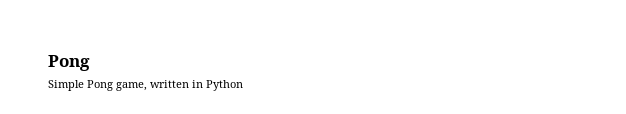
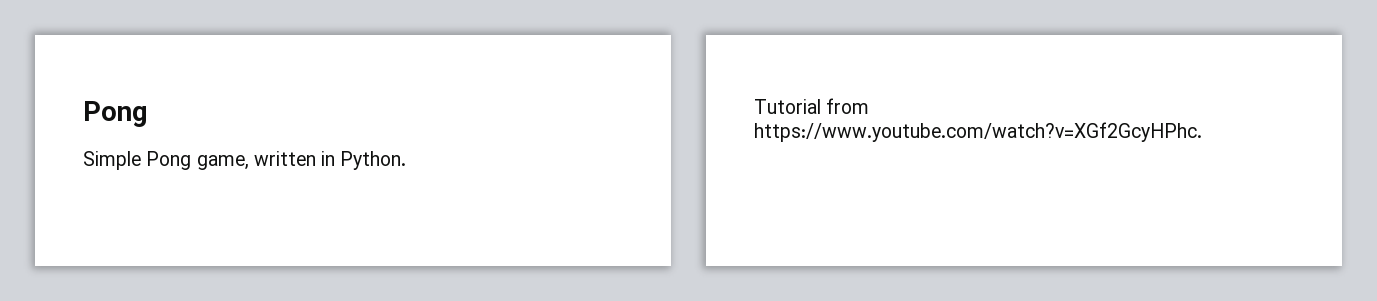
[206,80,243,91] Python -> [340,151,407,170] [754,98,870,114] [754,122,1202,142] Python. // Tutorial from https://www.youtube.com/watch?v=XGf2GcyHPhc.

